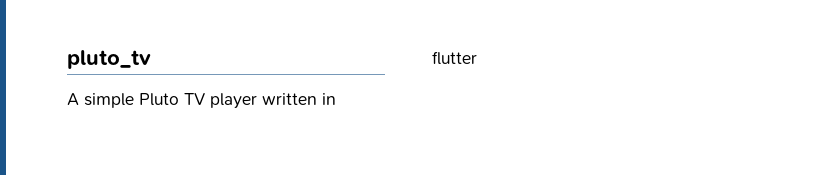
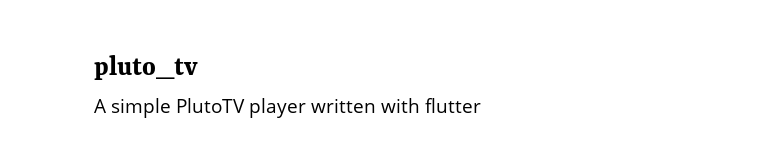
[139,93,205,106] Pluto TV -> [176,98,245,113] PlutoTV
[322,93,336,105] in -> [381,98,420,113] with

